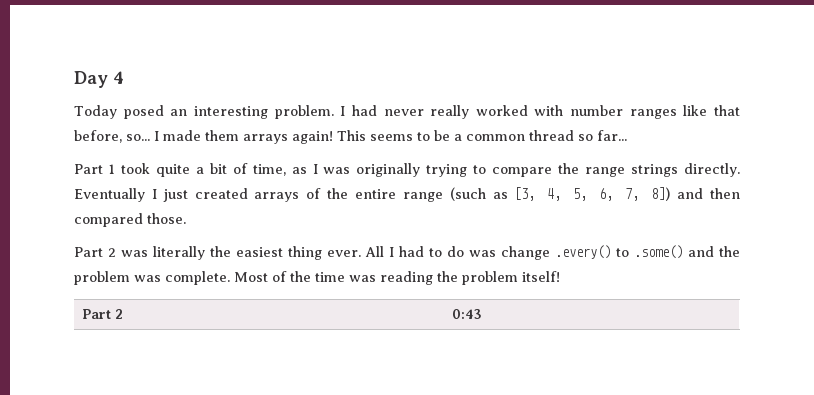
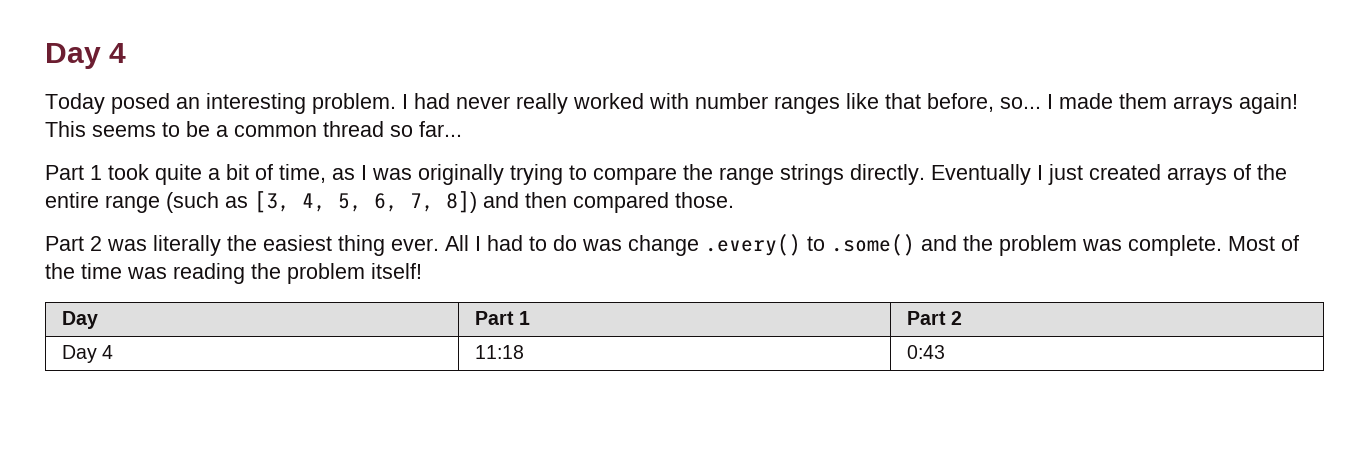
[81,309,123,319] Part 2 -> [61,311,98,329] [474,311,531,325] [906,311,963,325] [61,345,114,363] [474,345,524,359] Day | Part 1 | Part 2 // Day 4 | 11:18

